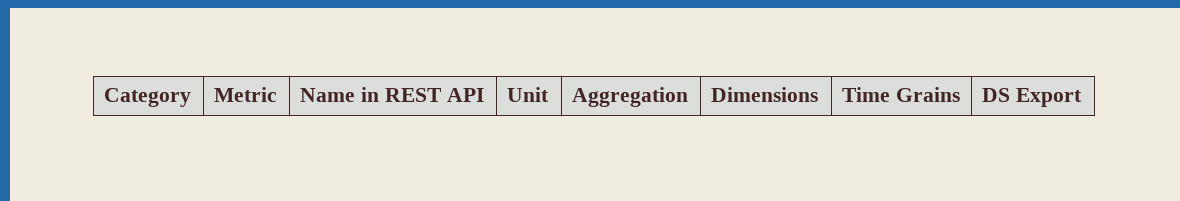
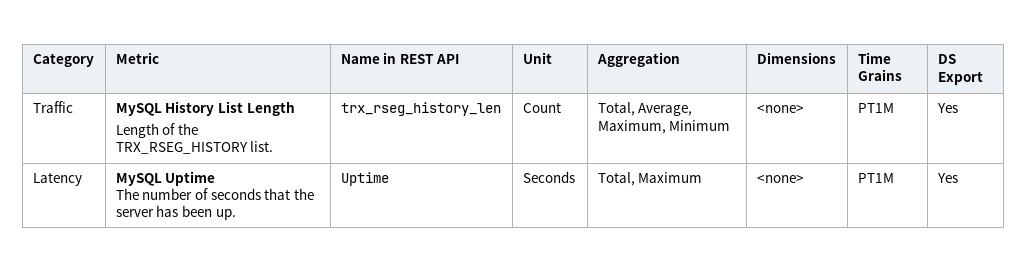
(1083, 97) none -> [32,101,73,113] [115,101,295,116] [115,123,199,138] [115,141,274,154] [340,102,501,116] [522,102,561,113] [597,102,693,116] [597,120,731,134] [756,104,804,113] [857,103,894,113] [936,103,958,113] [32,172,82,186] [115,171,216,186] [115,188,314,200] [115,205,236,220] [340,172,389,186] [522,171,575,183] [597,172,703,186] [756,174,804,183] [857,173,894,183] [936,173,958,183] // Traffic | MySQL History List Length // Length of the TRX_RSEG_HISTORY list. | trx_rseg_history_len | Count | Total, Average, Maximum, Minimum | <none> | PT1M | Yes // Latency | MySQL Uptime // The number of seconds that the server has been up. | Uptime | Seconds | Total, Maximum | <none> | PT1M | Yes

